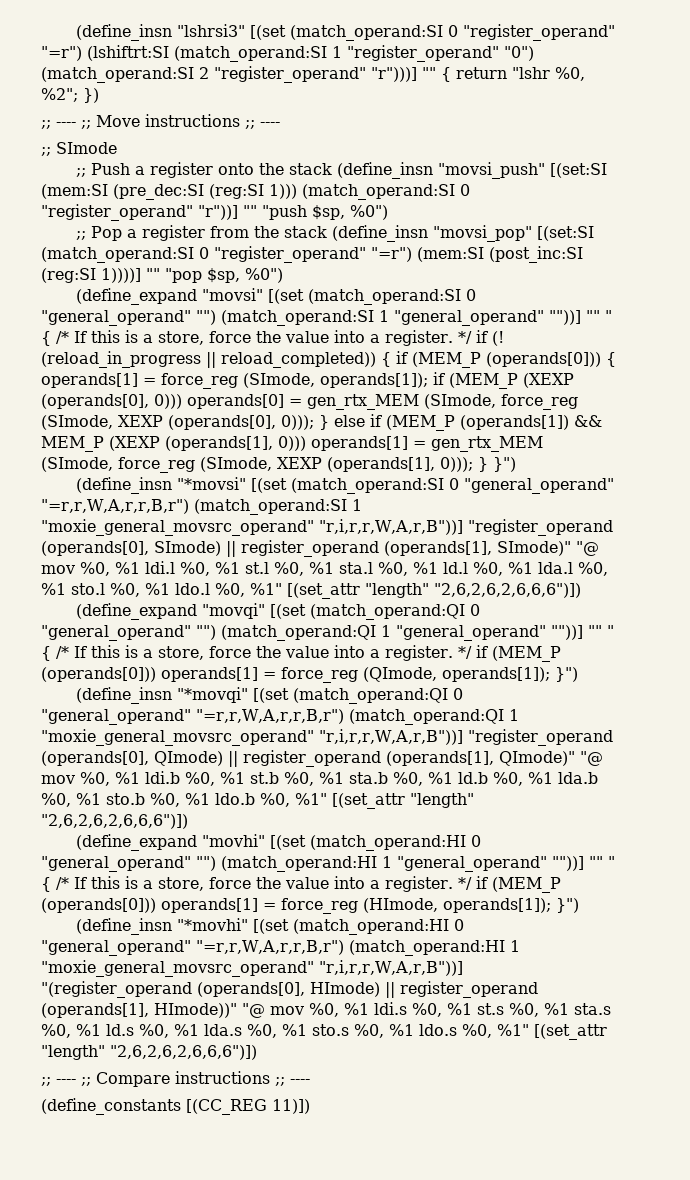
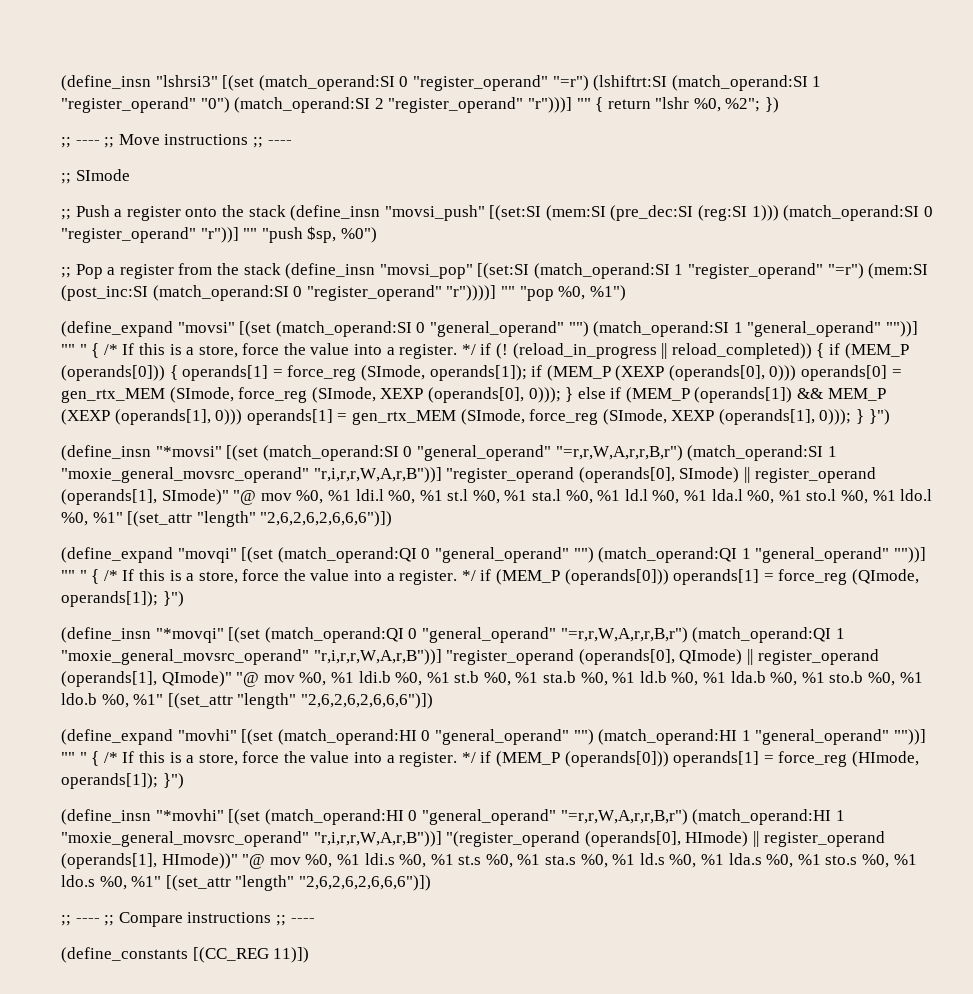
[199,247,209,259] 0 -> [674,264,684,275] 1
[41,268,283,283] (reg:SI 1))))] "" "pop $sp, %0") -> [152,285,626,301] (match_operand:SI 0 "register_operand" "r"))))] "" "pop %0, %1")

